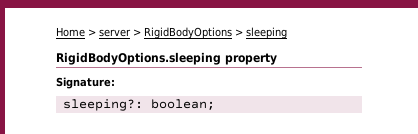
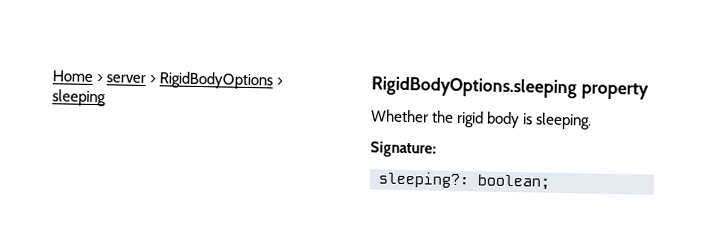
(277, 59) none -> [371,109,593,130] // Whether the rigid body is sleeping.

